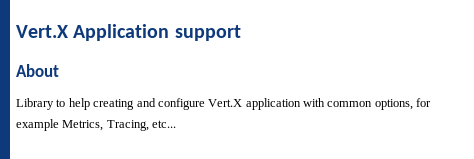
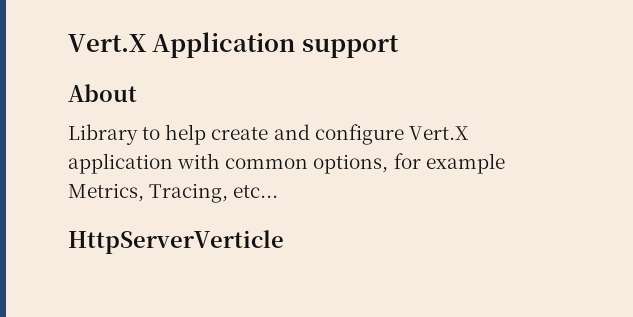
[93,99,135,110] creating -> [211,127,269,140] create
(177, 124) none -> [68,230,284,254] // HttpServerVerticle

